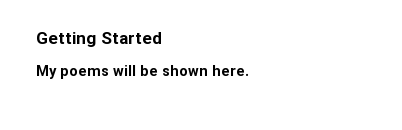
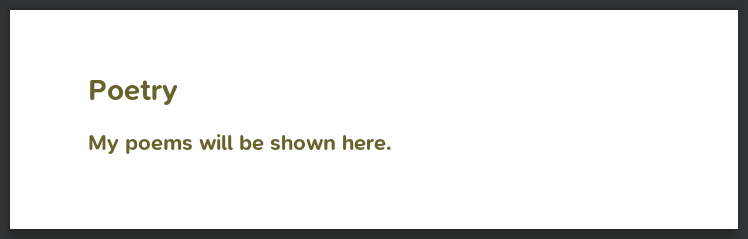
[36,32,162,47] Getting Started -> [88,80,178,105] Poetry

